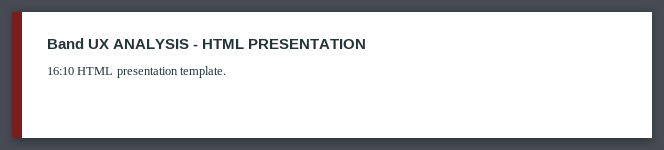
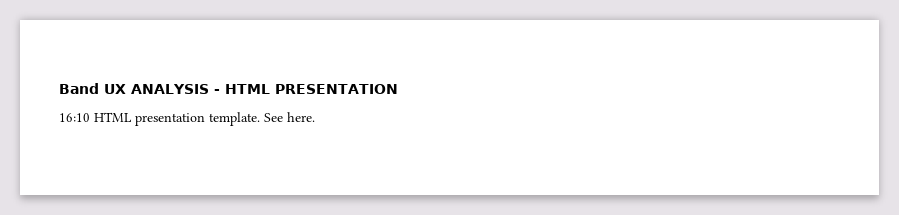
(227, 72) none -> [264,112,315,122] See here.

